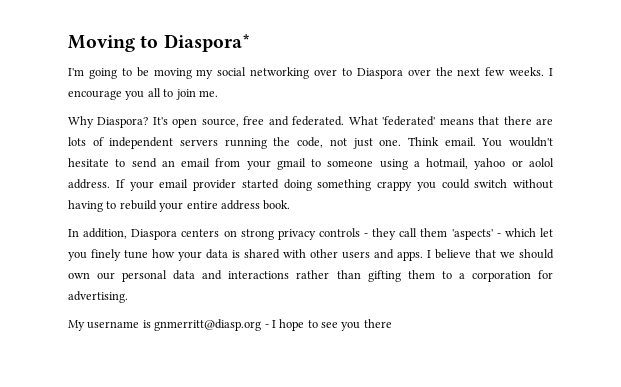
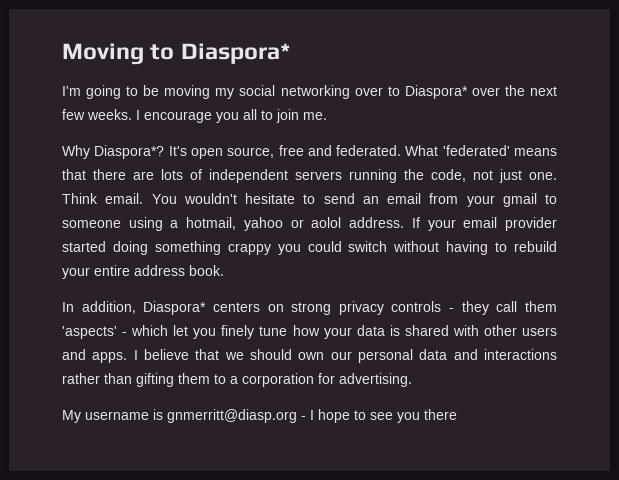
[356,68,403,79] Diaspora -> [404,85,468,99] Diaspora*
[97,117,149,128] Diaspora? -> [94,145,165,159] Diaspora*?
[131,229,178,240] Diaspora -> [143,301,207,315] Diaspora*

